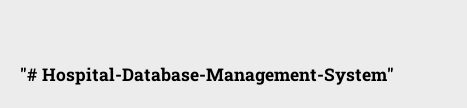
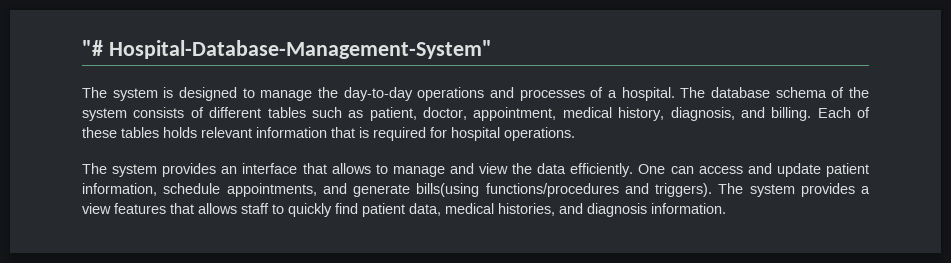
(394, 76) none -> [82,87,869,101] [82,107,870,121] [82,127,575,141] [82,163,869,177] [82,183,870,197] [82,203,726,217] // The system is designed to manage the day-to-day operations and processes of a hospital. The database schema of the system consists of different tables such as patient, doctor, appointment, medical history, diagnosis, and billing. Each of these tables holds relevant information that is required for hospital operations. // The system provides an interface that allows to manage and view the data efficiently. One can access and update patient information, schedule appointments, and generate bills(using functions/procedures and triggers). The system provides a view features that allows staff to quickly find patient data, medical histories, and diagnosis information.

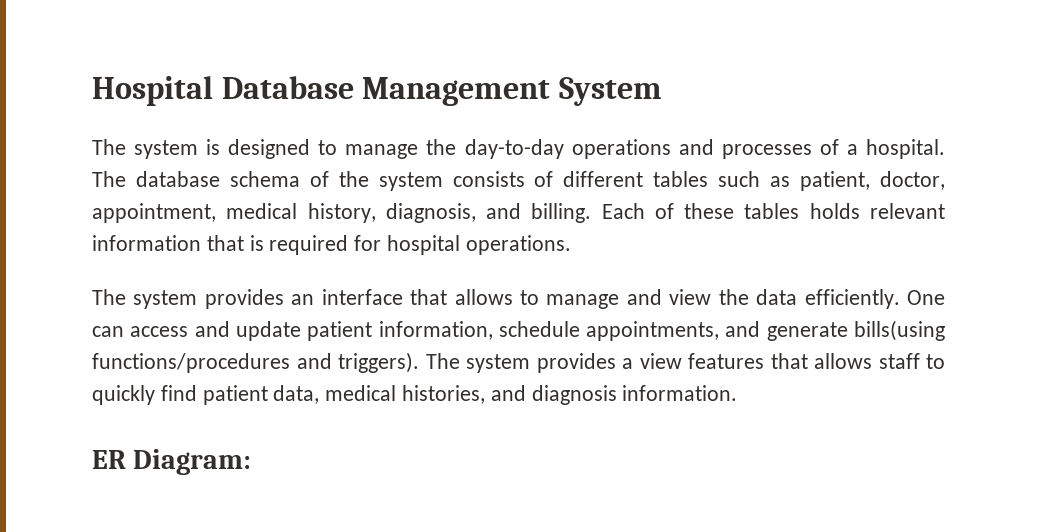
[82,40,492,59] "# Hospital-Database-Management-System" -> [92,76,662,106] Hospital Database Management System
(726, 208) none -> [92,449,252,475] // ER Diagram:

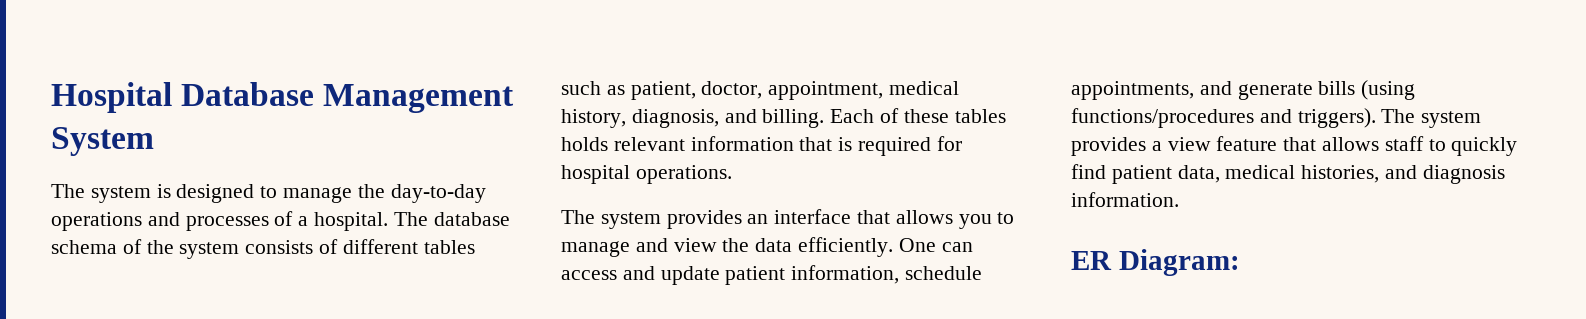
(513, 297) none -> [958,214,992,229] you
[853,320,945,341] bills(using -> [1318,80,1416,100] bills (using
[688,353,764,369] features -> [1216,136,1278,151] feature

